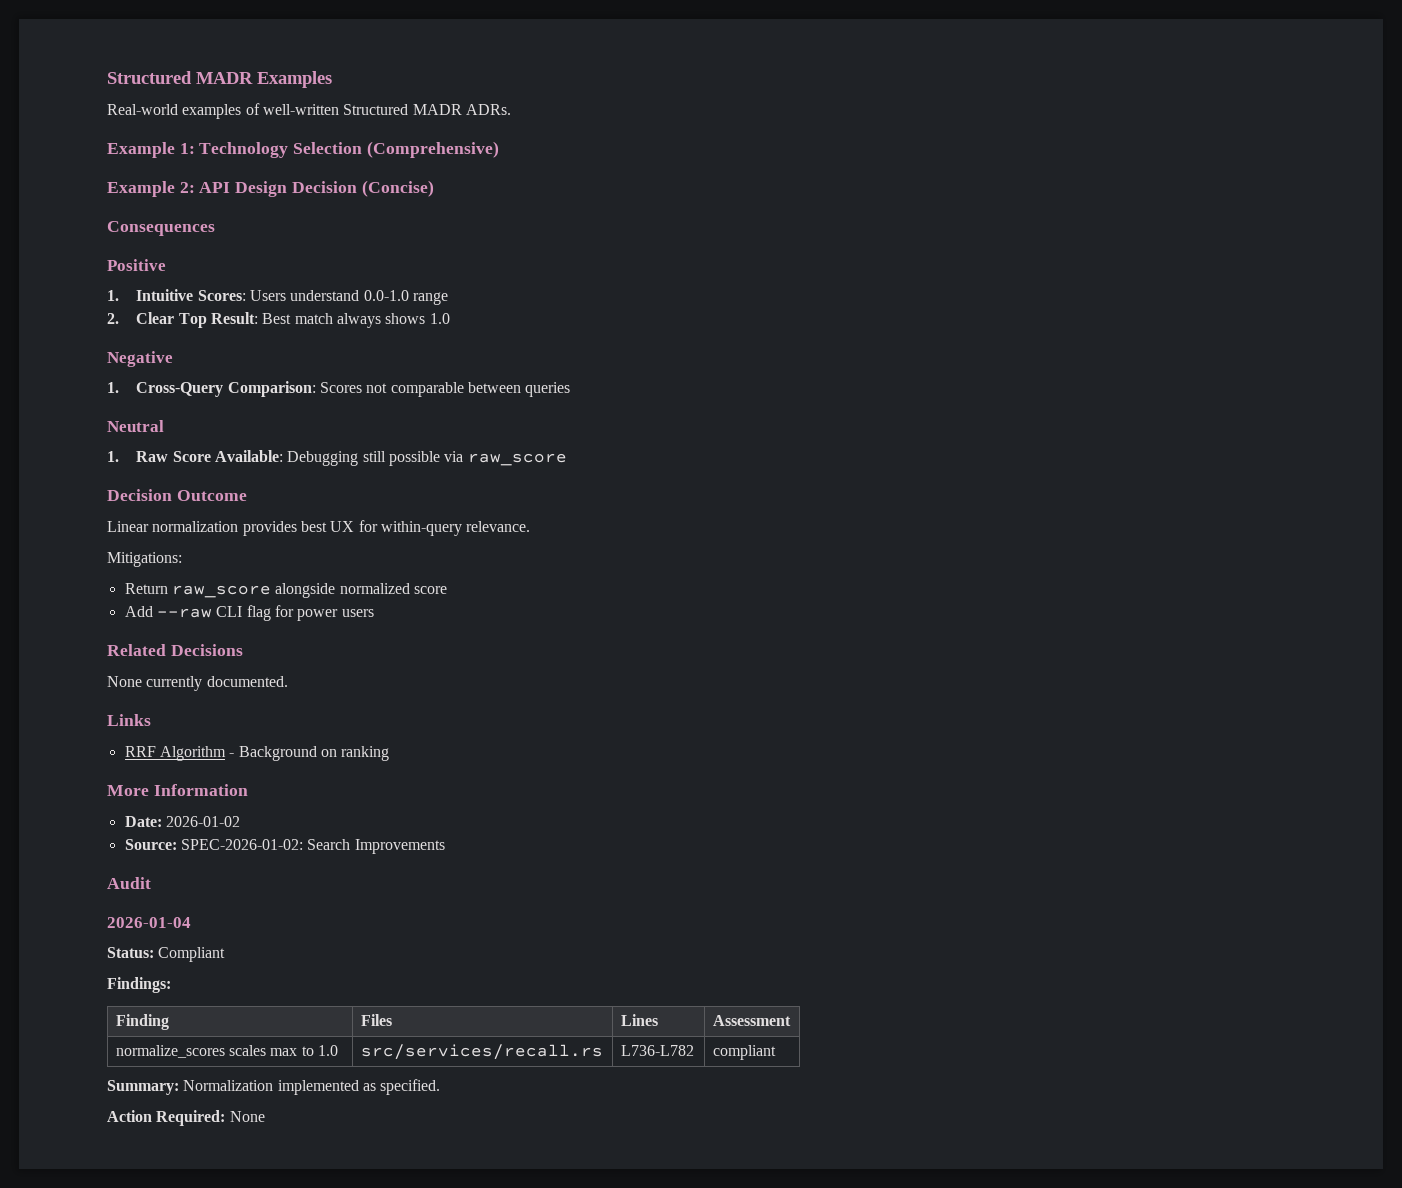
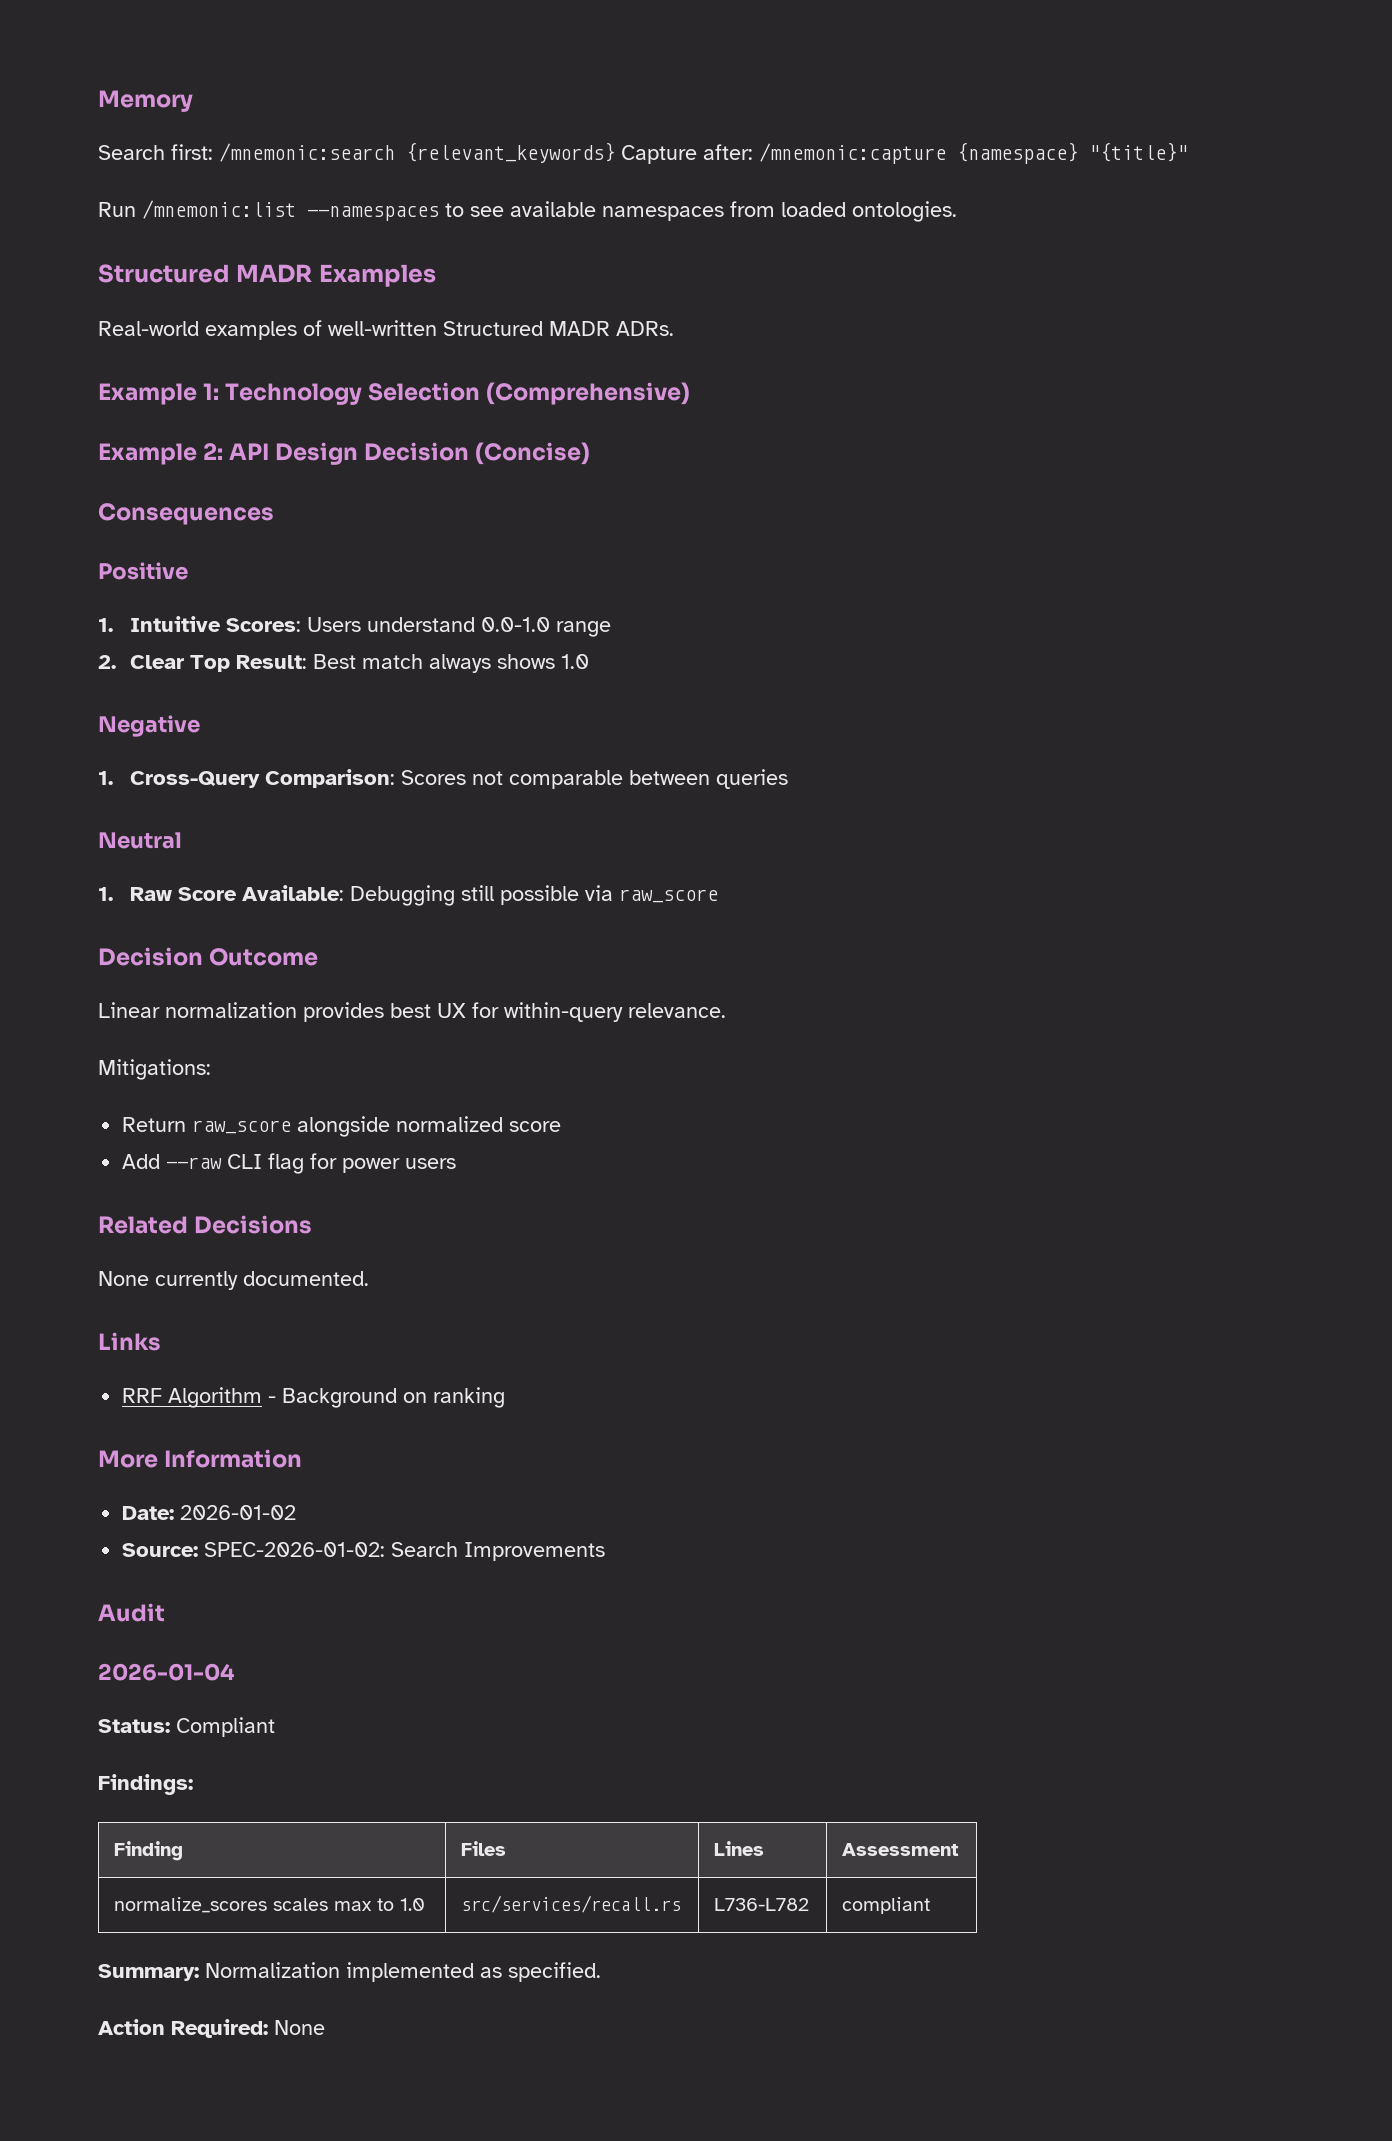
(107, 77) none -> [98,90,193,112] [98,142,1188,164] [98,200,957,222] Memory // Search first: /mnemonic:search {relevant_keywords} Capture after: /mnemonic:capture {namespace} "{title}" // Run /mnemonic:list --namespaces to see available namespaces from loaded ontologies. //

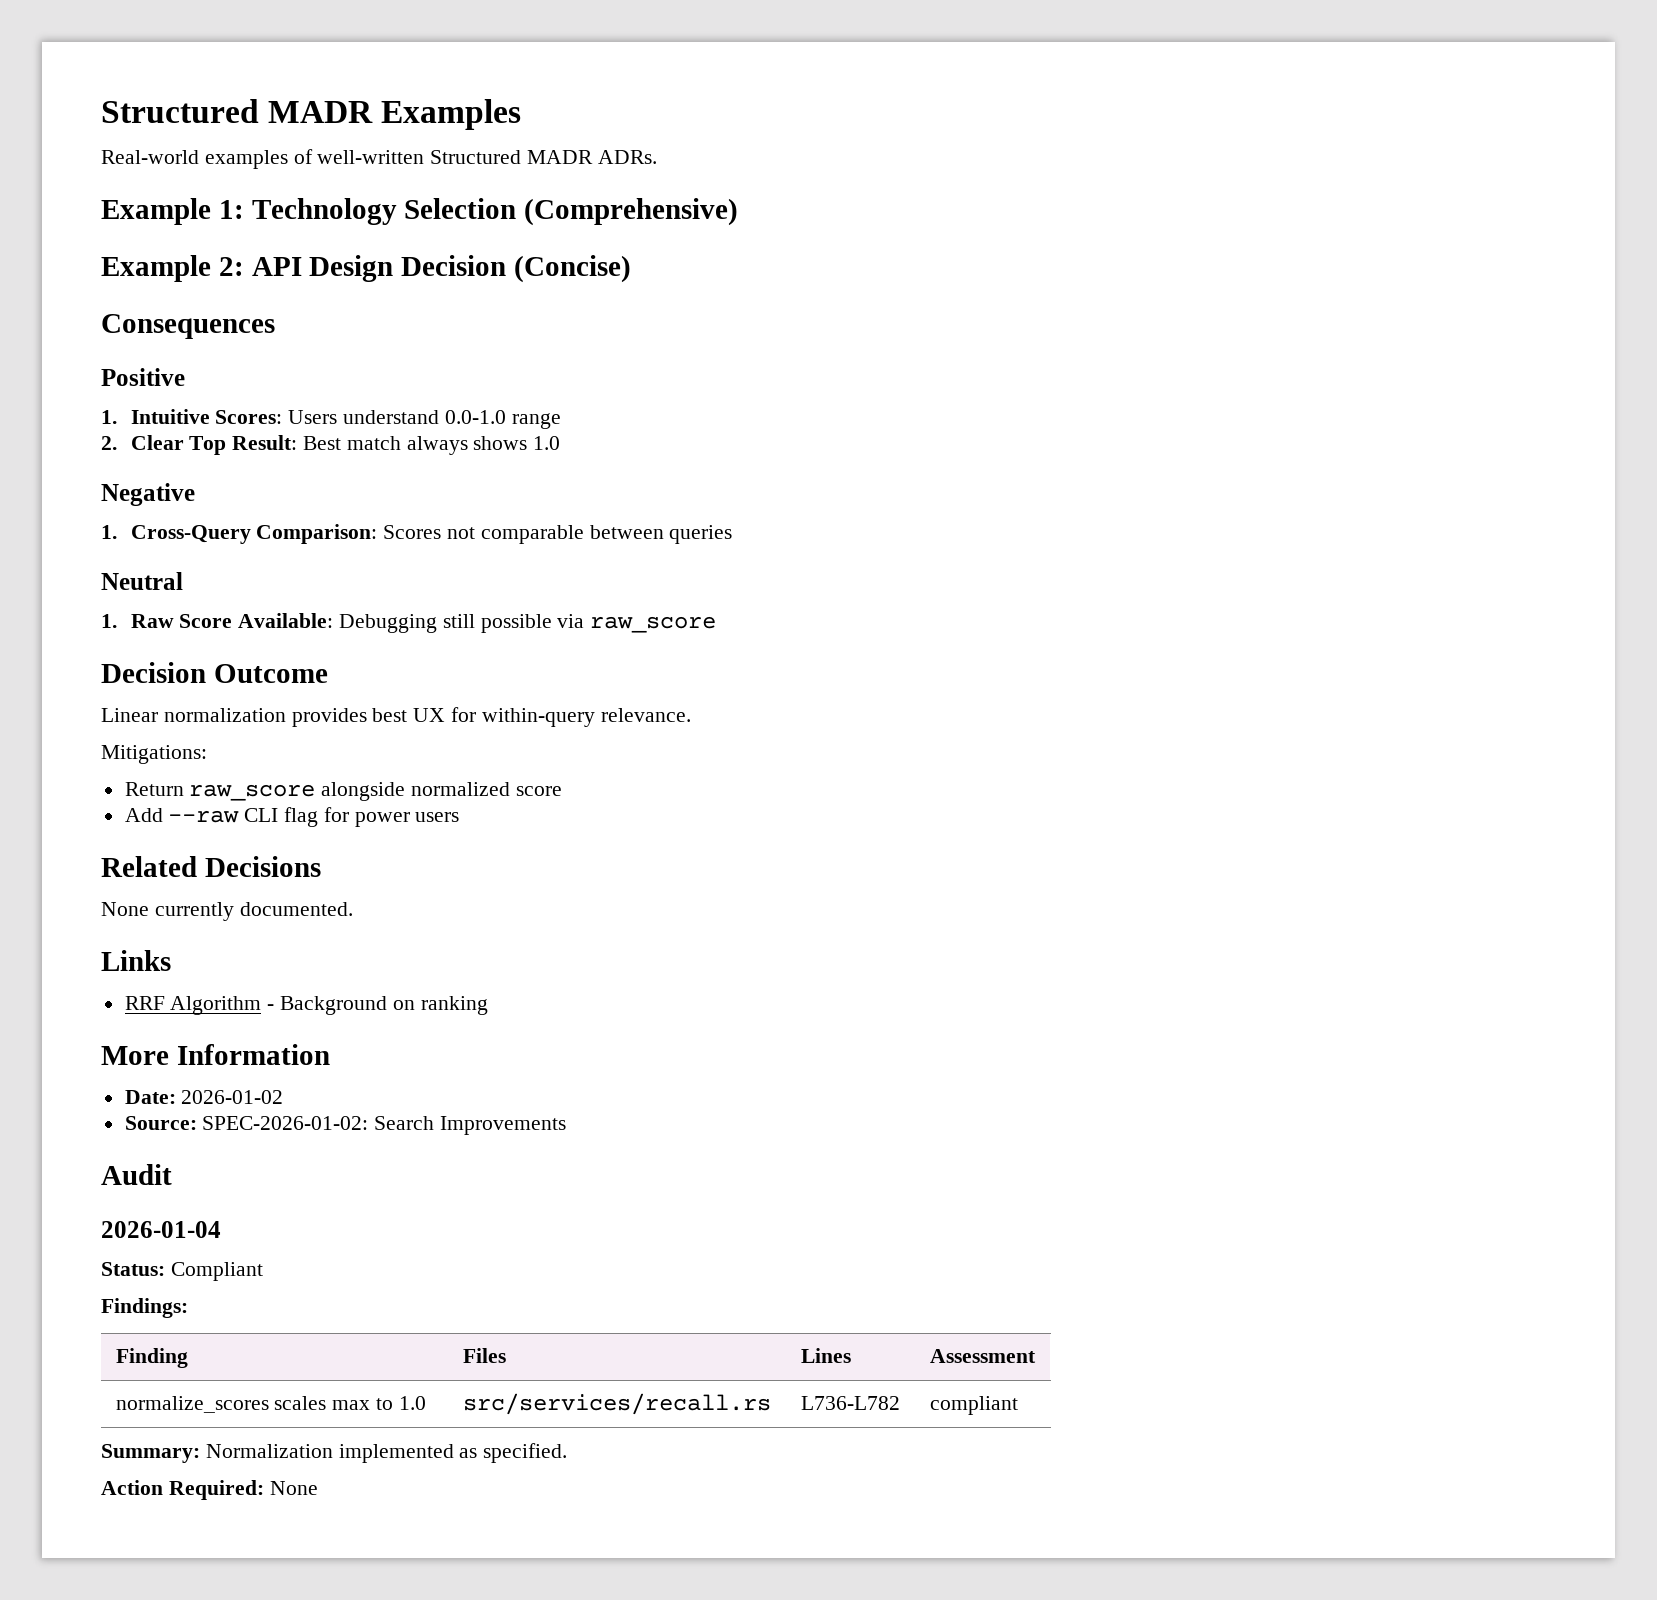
[98,90,193,112] [98,142,1188,164] [98,200,957,222] Memory // Search first: /mnemonic:search {relevant_keywords} Capture after: /mnemonic:capture {namespace} "{title}" // Run /mnemonic:list --namespaces to see available namespaces from loaded ontologies. // -> (101, 111) none

